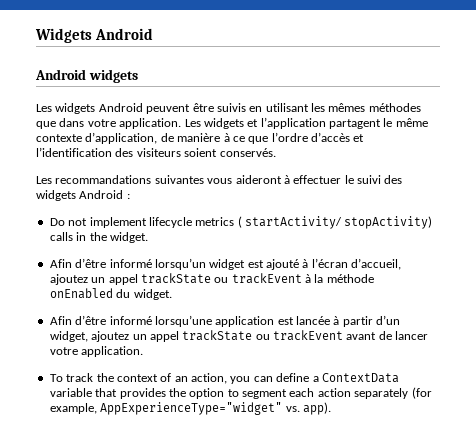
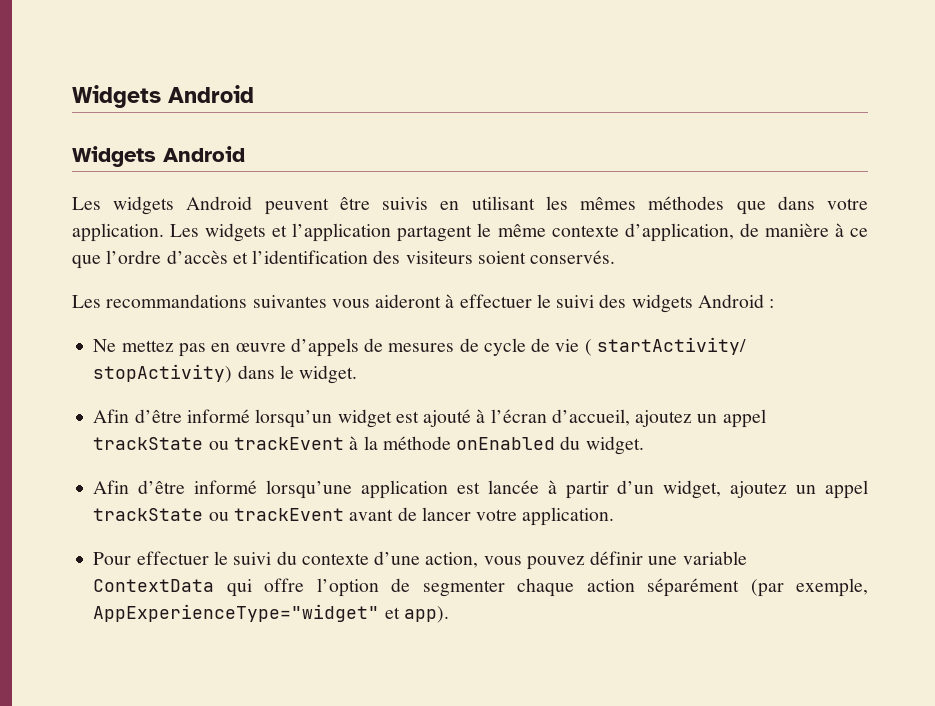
[35,28,153,43] [35,69,138,83] Widgets Android // Android widgets -> [72,85,254,108] [72,146,245,167] Widgets Android // Widgets Android
[49,216,433,229] [49,232,107,241] Do not implement lifecycle metrics ( startActivity/ stopActivity) calls in the -> [93,337,746,357] [93,364,294,383] Ne mettez pas en œuvre d’appels de mesures de cycle de vie ( startActivity/ stopActivity) dans le
[49,373,399,384] [49,387,432,399] [49,402,300,415] To track the context of an action, you can define a ContextData variable that provides the option to segment each action separately (for example, AppExperienceType="widget" vs. -> [93,551,747,570] [93,578,868,597] [93,604,400,622] Pour effectuer le suivi du contexte d’une action, vous pouvez définir une variable ContextData qui offre l’option de segmenter chaque action séparément (par exemple, AppExperienceType="widget" et

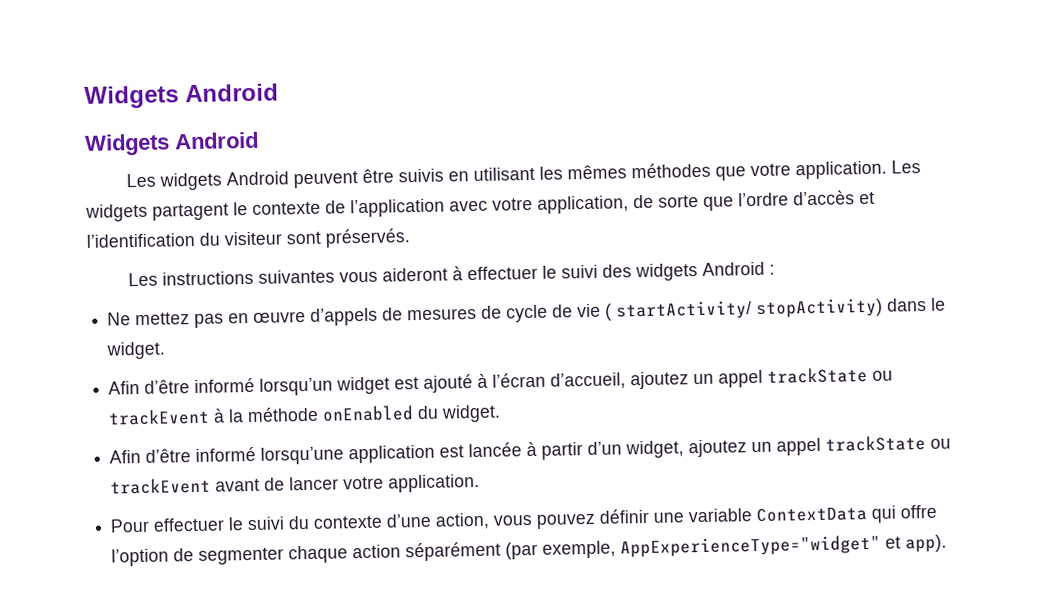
[777,196,815,210] dans -> (746, 173) none
[272,223,869,242] et l’application partagent le même contexte d’application, de manière à ce -> [152,194,699,221] partagent le contexte de l’application avec votre application, de sorte
[373,250,616,264] [72,294,248,308] des visiteurs soient conservés. // Les recommandations -> [199,228,411,248] [127,270,254,287] du visiteur sont préservés. // Les instructions

